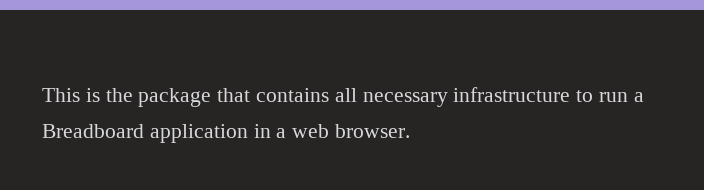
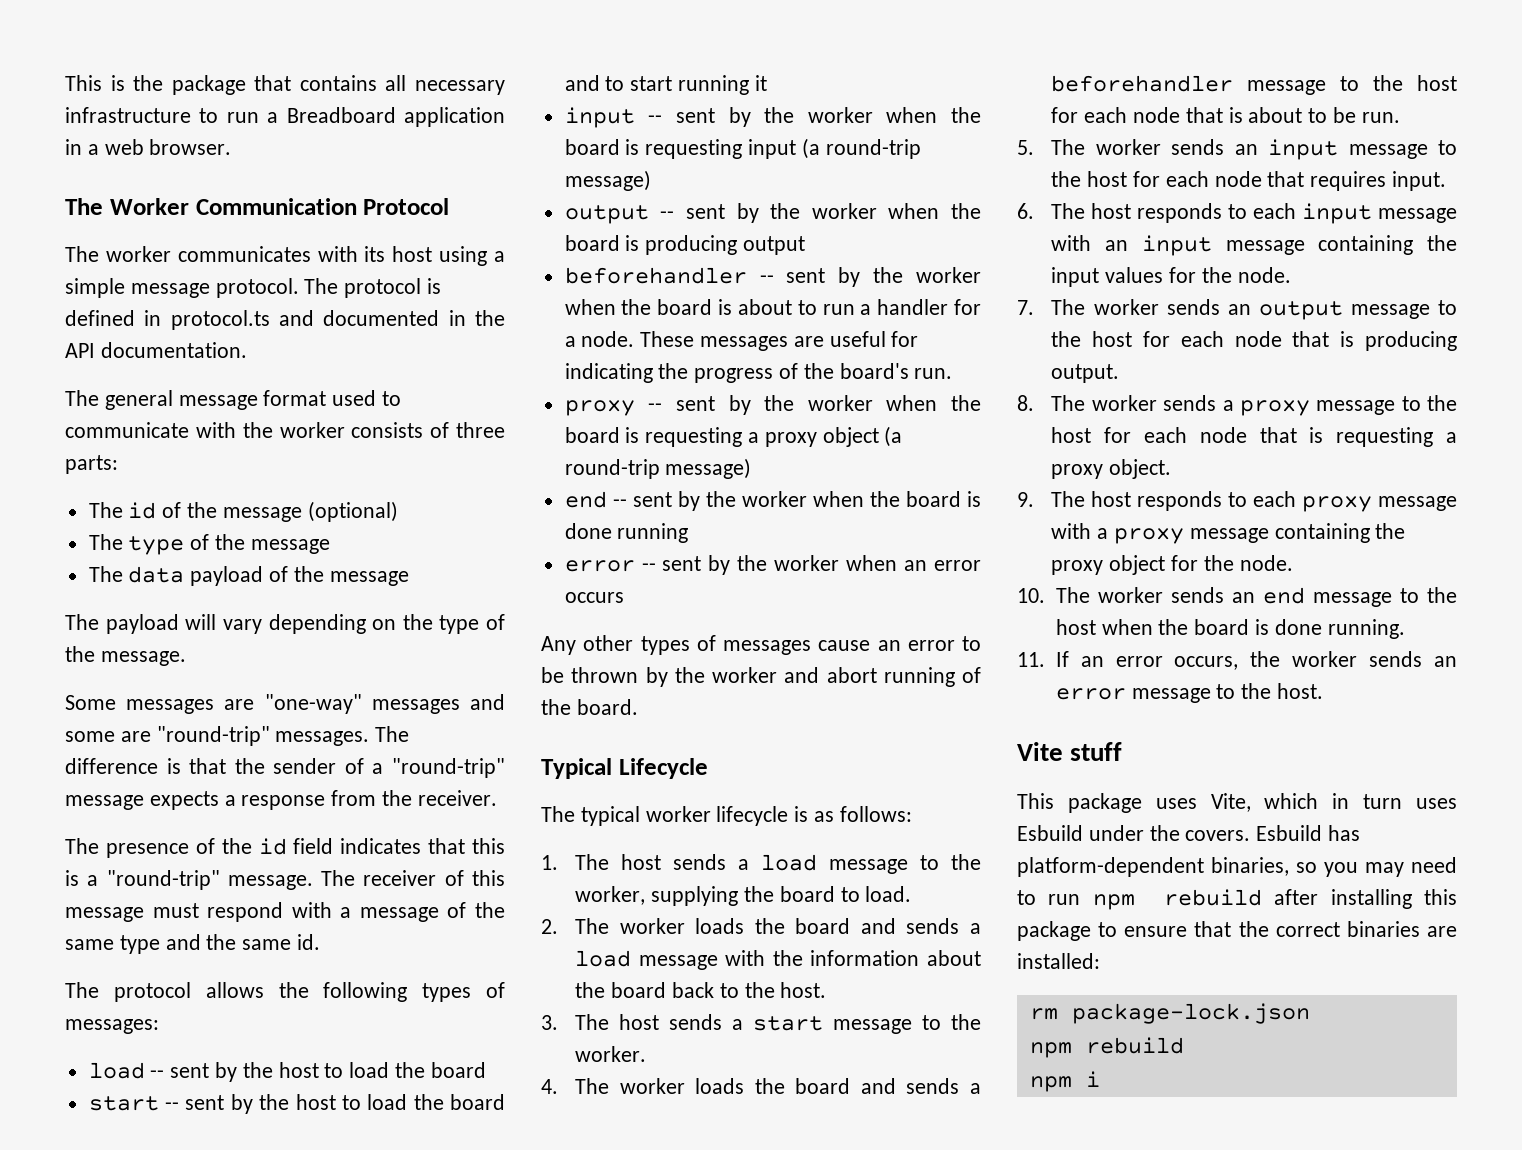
(411, 131) none -> [65,198,450,215] [65,246,505,266] [65,278,442,298] [65,310,505,330] [65,342,247,358] [65,390,402,410] [65,422,505,438] [65,455,118,474] [88,501,398,522] [88,534,330,555] [88,566,409,586] [65,614,505,634] [65,646,186,666] [65,694,505,714] [65,726,410,746] [65,758,505,778] [65,790,497,810] [65,838,505,858] [65,870,505,890] [65,902,505,922] [65,934,321,954] [65,982,505,1002] [65,1019,159,1034] [88,1062,486,1082] [88,1094,505,1114] [564,75,767,95] [564,107,981,128] [564,138,921,159] [564,170,651,191] [564,203,981,224] [564,235,806,255] [564,267,981,287] [564,299,981,315] [564,331,919,351] [564,363,953,383] [564,395,981,416] [564,426,903,447] [564,458,752,479] [564,491,981,511] [564,523,689,543] [564,555,981,575] [564,592,624,603] [541,635,981,655] [541,667,981,687] [541,699,638,715] [541,758,708,779] [541,806,912,826] [541,854,981,874] [575,886,912,906] [541,918,982,934] [575,950,981,970] [575,982,827,998] [541,1014,981,1034] [575,1046,647,1062] [541,1078,982,1094] [1051,75,1457,95] [1051,107,1400,123] [1017,139,1457,160] [1051,171,1447,191] [1017,203,1457,224] [1051,235,1457,256] [1051,267,1291,287] [1017,299,1457,320] [1051,331,1457,351] [1051,364,1120,383] [1017,395,1457,416] [1051,427,1457,447] [1051,459,1172,479] [1017,491,1457,512] [1051,523,1406,544] [1051,555,1293,575] [1017,587,1457,607] [1055,619,1405,639] [1017,651,1457,670] [1055,683,1323,703] [1017,742,1123,761] [1017,793,1457,813] [1017,825,1361,841] [1017,857,1457,877] [1017,889,1457,910] [1017,921,1457,941] [1017,953,1100,969] [1029,1003,1310,1024] [1029,1037,1184,1058] [1029,1071,1100,1092] // The Worker Communication Protocol // The worker communicates with its host using a simple message protocol. The protocol is defined in protocol.ts and documented in the API documentation. // The general message format used to communicate with the worker consists of three parts: // The id of the message (optional) // The type of the message // The data payload of the message // The payload will vary depending on the type of the message. // Some messages are "one-way" messages and some are "round-trip" messages. The difference is that the sender of a "round-trip" message expects a response from the receiver. // The presence of the id field indicates that this is a "round-trip" message. The receiver of this message must respond with a message of the same type and the same id. // The protocol allows the following types of messages: // load -- sent by the host to load the board // start -- sent by the host to load the board and to start running it // input -- sent by the worker when the board is requesting input (a round-trip message) // output -- sent by the worker when the board is producing output // beforehandler -- sent by the worker when the board is about to run a handler for a node. These messages are useful for indicating the progress of the board's run. // proxy -- sent by the worker when the board is requesting a proxy object (a round-trip message) // end -- sent by the worker when the board is done running // error -- sent by the worker when an error occurs // Any other types of messages cause an error to be thrown by the worker and abort running of the board. // Typical Lifecycle // The typical worker lifecycle is as follows: // 1. The host sends a load message to the worker, supplying the board to load. // 2. The worker loads the board and sends a load message with the information about the board back to the host. // 3. The host sends a start message to the worker. // 4. The worker loads the board and sends a beforehandler message to the host for each node that is about to be run. // 5. The worker sends an input message to the host for each node that requires input. // 6. The host responds to each input message with an input message containing the input values for the node. // 7. The worker sends an output message to the host for each node that is producing output. // 8. The worker sends a proxy message to the host for each node that is requesting a proxy object. // 9. The host responds to each proxy message with a proxy message containing the proxy object for the node. // 10. The worker sends an end message to the host when the board is done running. // 11. If an error occurs, the worker sends an error message to the host. // Vite stuff // This package uses Vite, which in turn uses Esbuild under the covers. Esbuild has platform-dependent binaries, so you may need to run npm rebuild after installing this package to ensure that the correct binaries are installed: // rm package-lock.json // npm rebuild // npm i

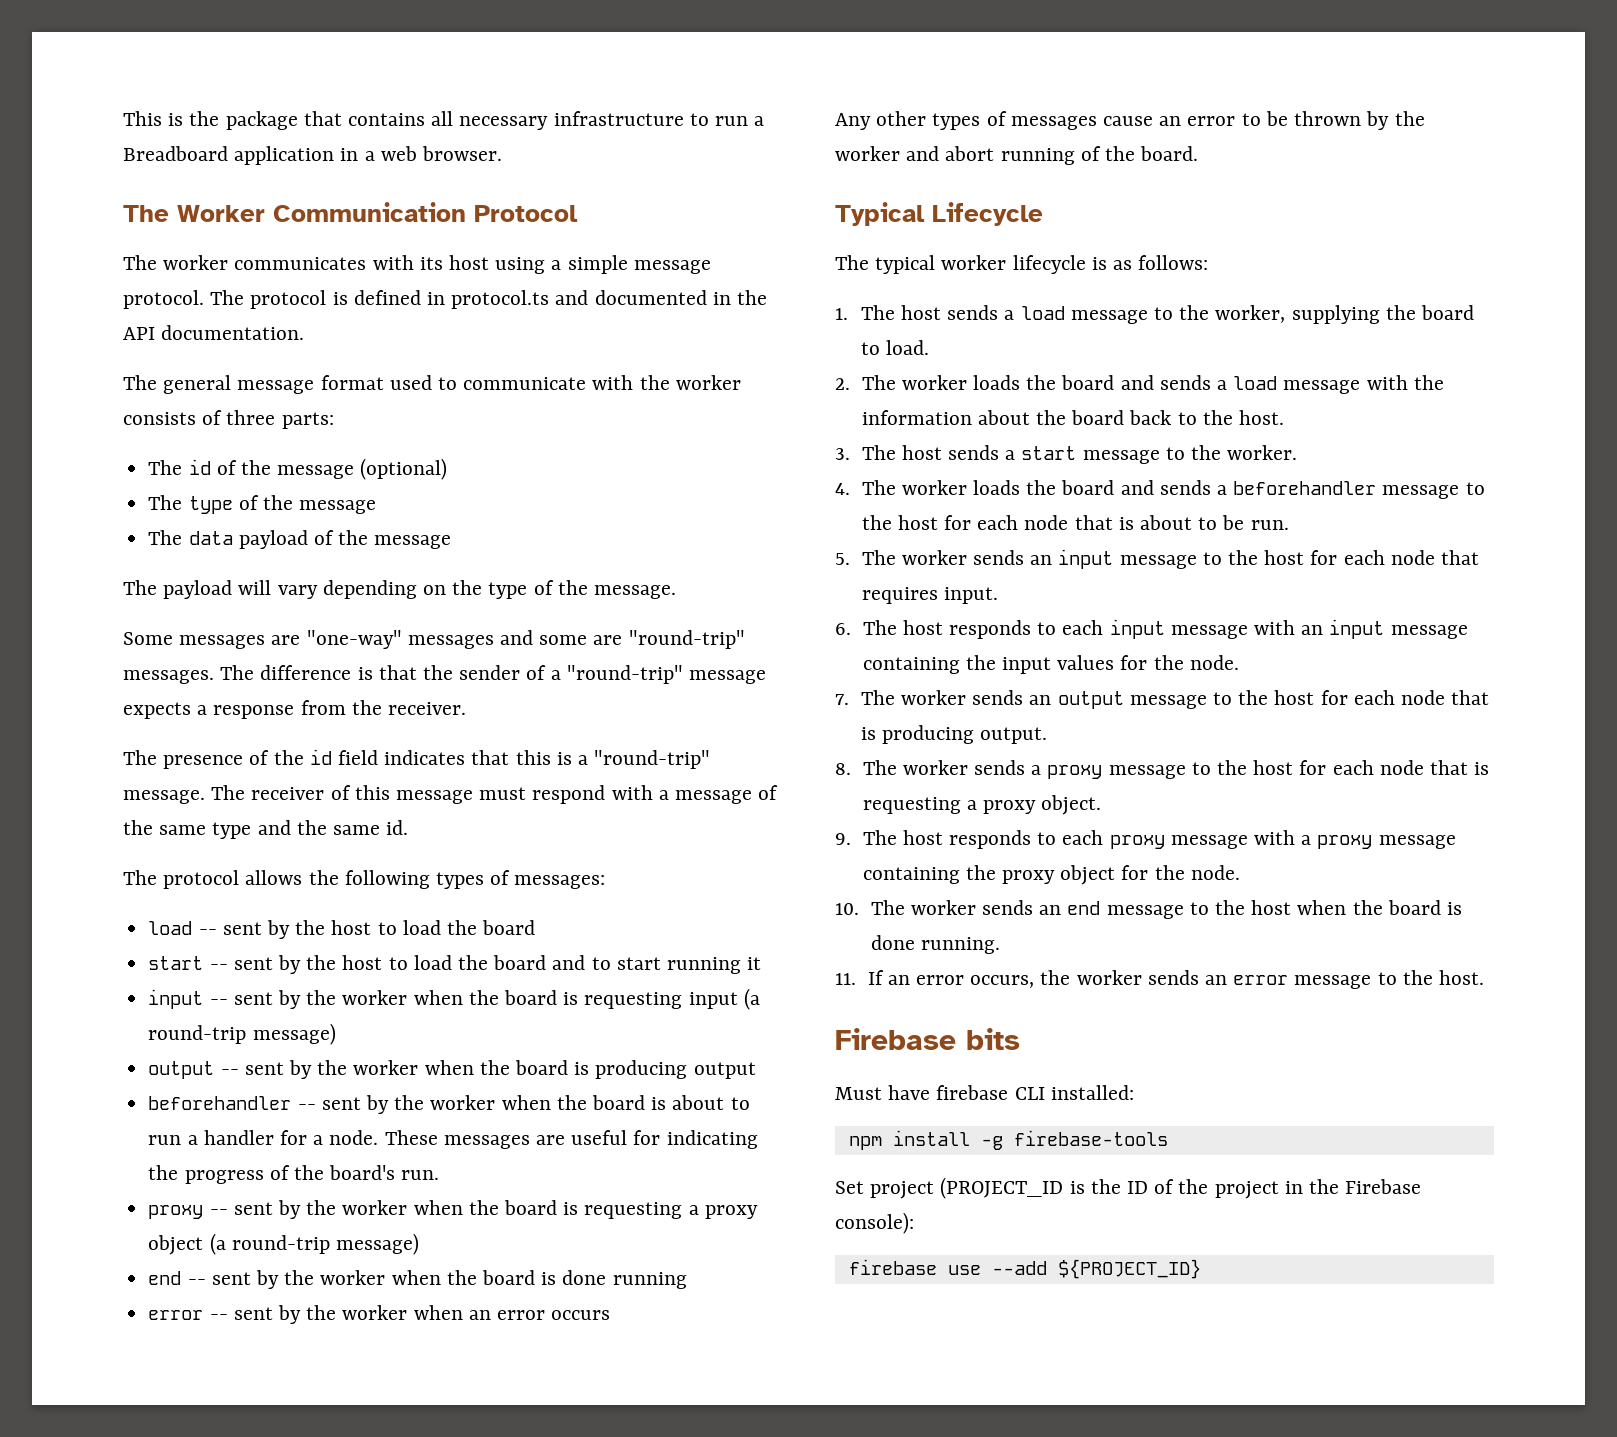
[1017,742,1123,761] [1017,793,1457,813] [1017,825,1361,841] [1017,857,1457,877] [1017,889,1457,910] [1017,921,1457,941] [1017,953,1100,969] [1029,1003,1310,1024] [1029,1037,1184,1058] [1029,1071,1100,1092] Vite stuff // This package uses Vite, which in turn uses Esbuild under the covers. Esbuild has platform-dependent binaries, so you may need to run npm rebuild after installing this package to ensure that the correct binaries are installed: // rm package-lock.json // npm rebuild // npm i -> [835,1028,1020,1050] [835,1085,1134,1100] [848,1130,1168,1150] [835,1177,1422,1199] [835,1212,914,1234] [848,1259,1201,1279] Firebase bits // Must have firebase CLI installed: // npm install -g firebase-tools // Set project (PROJECT_ID is the ID of the project in the Firebase console): // firebase use --add ${PROJECT_ID}

